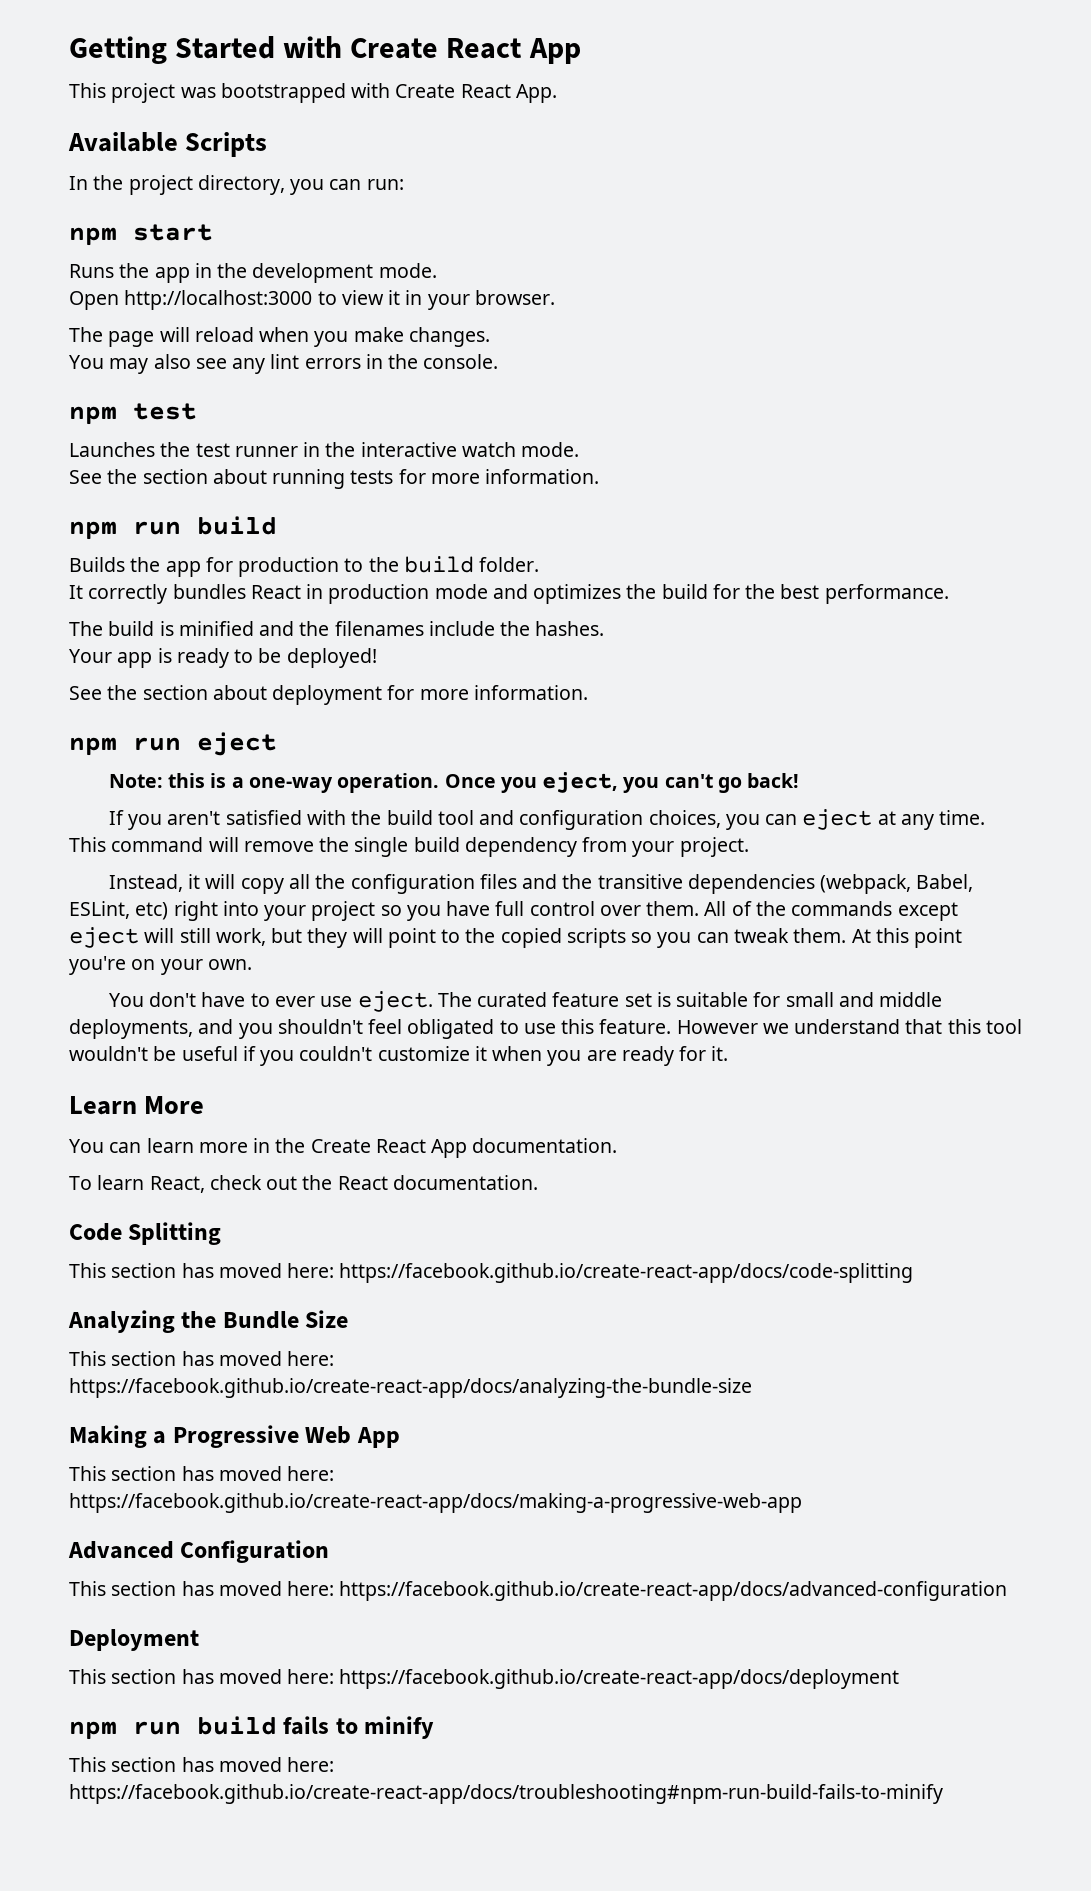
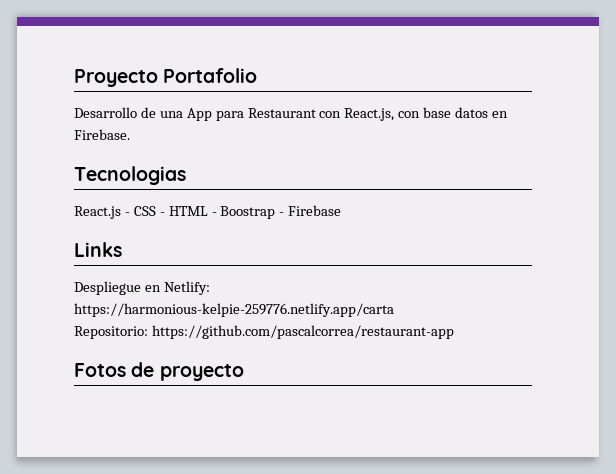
[69,36,581,64] [69,83,557,103] [68,132,268,157] [69,175,404,195] [69,224,213,246] [69,263,437,283] [69,290,555,310] [69,327,490,347] [69,354,499,374] [69,403,197,425] [69,442,580,457] [69,469,600,489] [69,516,277,540] [69,556,540,577] [69,584,949,604] [69,621,605,636] [69,648,377,668] [69,685,588,705] [69,732,277,756] [108,772,800,793] [108,809,986,830] [69,837,749,857] [108,874,974,894] [69,901,958,921] [69,927,963,948] [69,956,252,975] [108,991,943,1012] [69,1019,1022,1039] [69,1046,729,1066] [69,1096,205,1115] [69,1138,618,1158] [69,1175,538,1193] [69,1222,222,1245] [69,1263,914,1283] [68,1310,349,1333] [69,1351,335,1366] [69,1378,752,1398] [69,1425,400,1448] [69,1466,335,1481] [69,1493,802,1513] [68,1540,330,1563] [69,1581,1008,1601] [69,1629,199,1651] [69,1669,900,1689] [69,1716,435,1740] [69,1757,335,1772] [69,1784,943,1804] Getting Started with Create React App // This project was bootstrapped with Create React App. // Available Scripts // In the project directory, you can run: // npm start // Runs the app in the development mode. // Open http://localhost:3000 to view it in your browser. // The page will reload when you make changes. // You may also see any lint errors in the console. // npm test // Launches the test runner in the interactive watch mode. // See the section about running tests for more information. // npm run build // Builds the app for production to the build folder. // It correctly bundles React in production mode and optimizes the build for the best performance. // The build is minified and the filenames include the hashes. // Your app is ready to be deployed! // See the section about deployment for more information. // npm run eject // Note: this is a one-way operation. Once you eject, you can't go back! // If you aren't satisfied with the build tool and configuration choices, you can eject at any time. This command will remove the single build dependency from your project. // Instead, it will copy all the configuration files and the transitive dependencies (webpack, Babel, ESLint, etc) right into your project so you have full control over them. All of the commands except eject will still work, but they will point to the copied scripts so you can tweak them. At this point you're on your own. // You don't have to ever use eject. The curated feature set is suitable for small and middle deployments, and you shouldn't feel obligated to use this feature. However we understand that this tool wouldn't be useful if you couldn't customize it when you are ready for it. // Learn More // You can learn more in the Create React App documentation. // To learn React, check out the React documentation. // Code Splitting // This section has moved here: https://facebook.github.io/create-react-app/docs/code-splitting // Analyzing the Bundle Size // This section has moved here: https://facebook.github.io/create-react-app/docs/analyzing-the-bundle-size // Making a Progressive Web App // This section has moved here: https://facebook.github.io/create-react-app/docs/making-a-progressive-web-app // Advanced Configuration // This section has moved here: https://facebook.github.io/create-react-app/docs/advanced-configuration // Deployment // This section has moved here: https://facebook.github.io/create-react-app/docs/deployment // npm run build fails to minify // This section has moved here: https://facebook.github.io/create-react-app/docs/troubleshooting#npm-run-build-fails-to-minify -> [74,68,258,87] [74,107,509,121] [74,129,130,140] [74,166,186,185] [74,205,342,219] [74,242,122,257] [74,281,210,295] [74,303,394,317] [74,325,454,339] [74,362,244,381] Proyecto Portafolio // Desarrollo de una App para Restaurant con React.js, con base datos en Firebase. // Tecnologias // React.js - CSS - HTML - Boostrap - Firebase // Links // Despliegue en Netlify: https://harmonious-kelpie-259776.netlify.app/carta // Repositorio: https://github.com/pascalcorrea/restaurant-app // Fotos de proyecto

